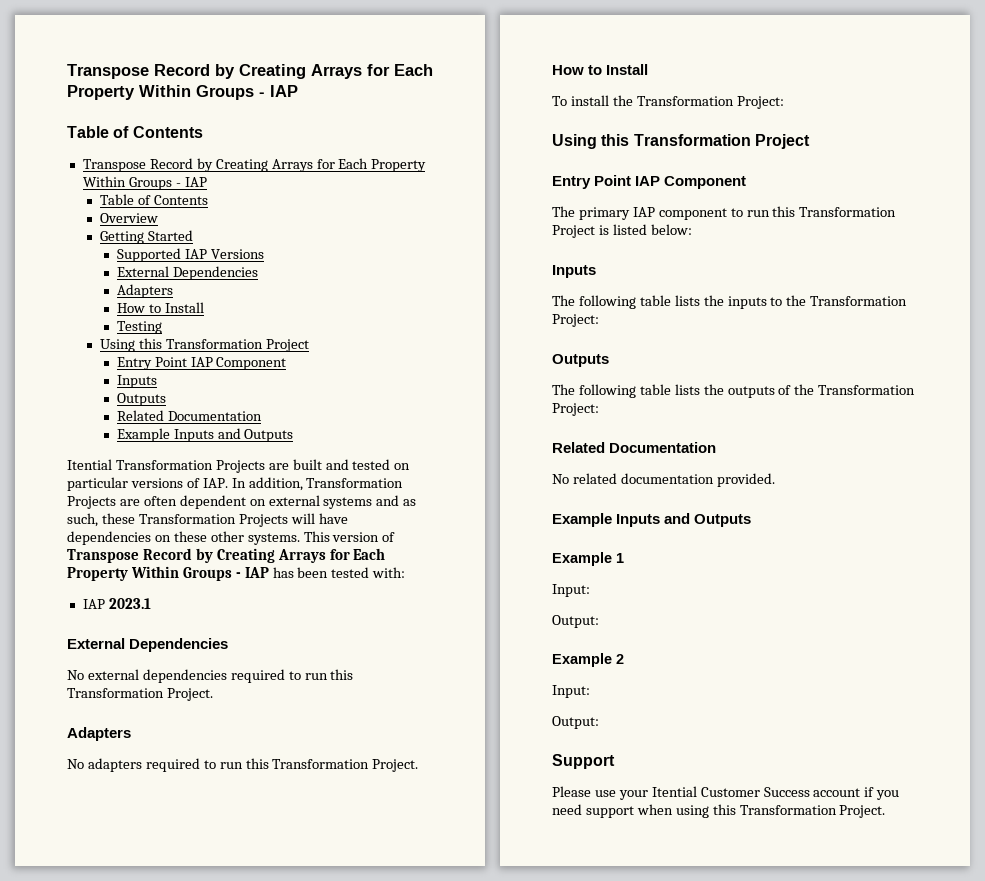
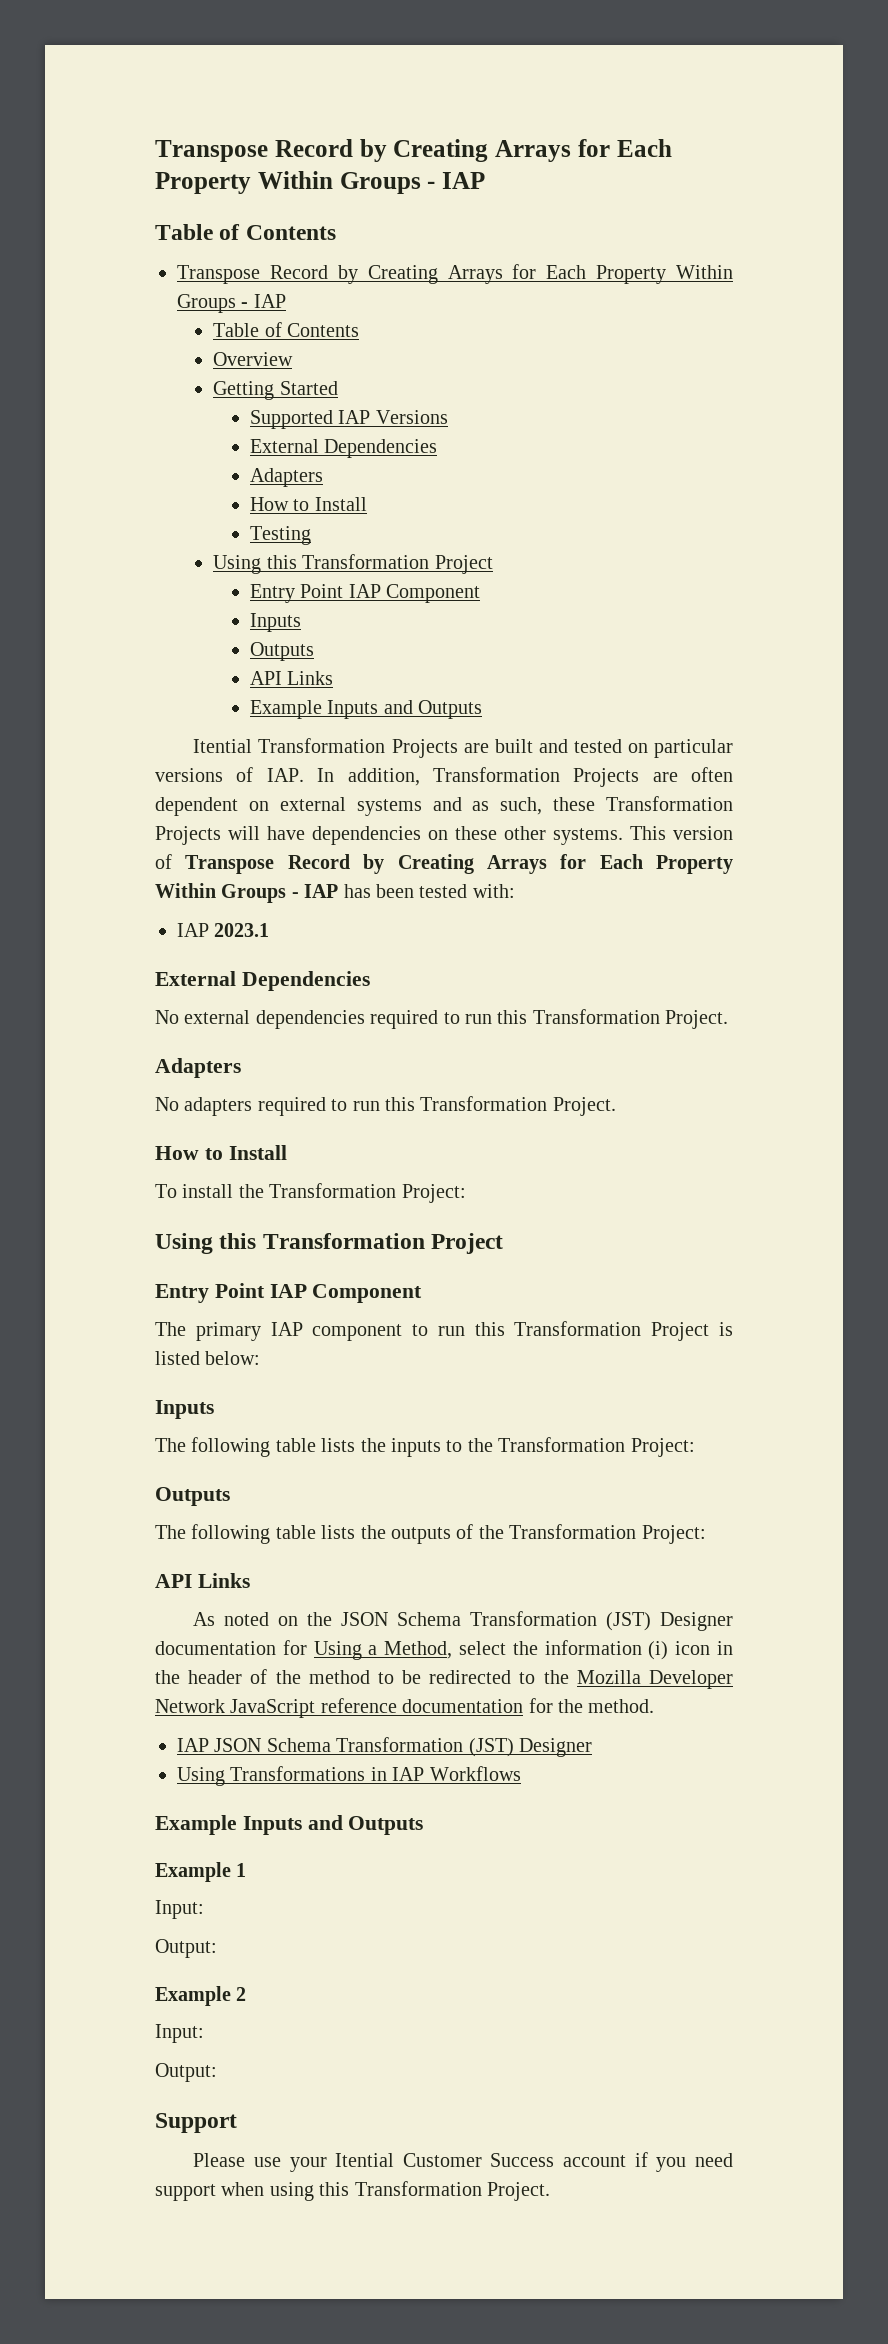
[116,410,262,421] Related Documentation -> [249,671,334,685] API Links
[552,442,717,453] [552,473,775,487] Related Documentation // No related documentation provided. -> [155,1573,250,1588] [193,1611,734,1631] [155,1640,733,1660] [155,1669,733,1689] [155,1698,655,1718] [177,1737,592,1757] [177,1766,521,1786] API Links // As noted on the JSON Schema Transformation (JST) Designer documentation for Using a Method, select the information (i) icon in the header of the method to be redirected to the Mozilla Developer Network JavaScript reference documentation for the method. // IAP JSON Schema Transformation (JST) Designer // Using Transformations in IAP Workflows

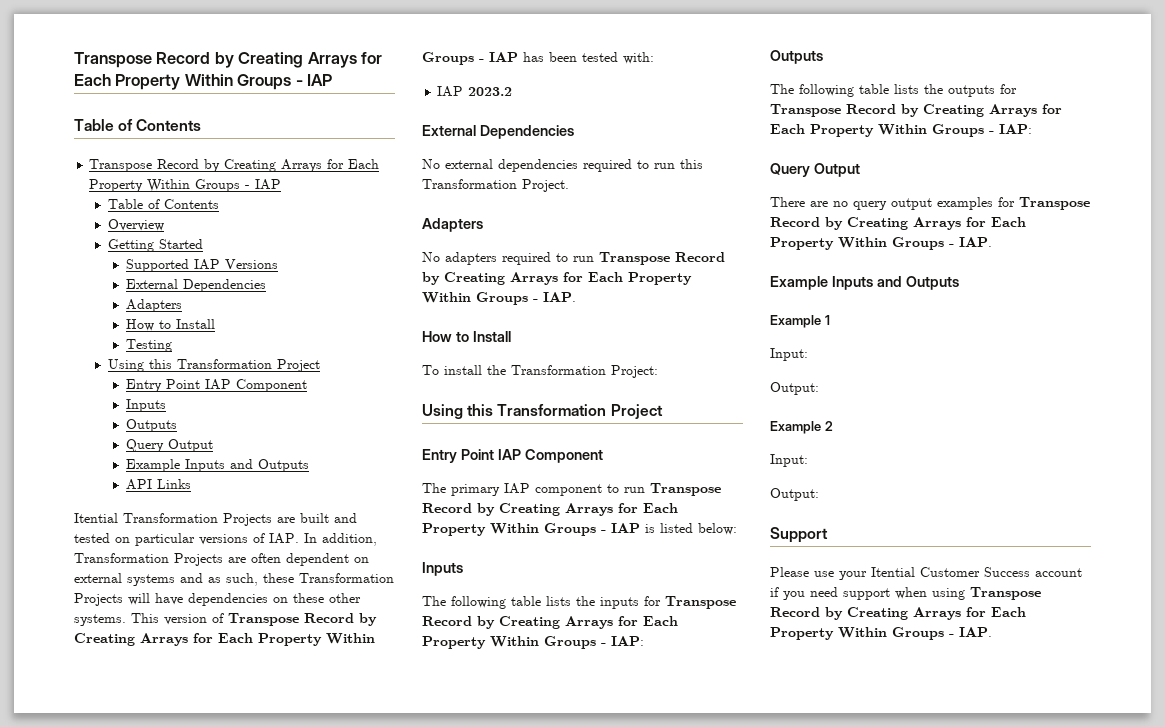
[249,671,334,685] [249,700,483,719] API Links // Example Inputs and Outputs -> [125,439,213,452] [125,459,309,472] [125,479,191,490] Query Output // Example Inputs and Outputs // API Links
[214,923,270,937] 2023.1 -> [468,87,513,96] 2023.2
[385,1096,616,1116] this Transformation Project. -> [599,252,725,265] [422,272,692,285] [422,292,576,305] Transpose Record by Creating Arrays for Each Property Within Groups - IAP.
[474,1321,710,1341] this Transformation Project -> [650,483,721,496] [422,503,678,516] [422,523,640,536] Transpose Record by Creating Arrays for Each Property Within Groups - IAP
[446,1437,695,1457] to the Transformation Project: -> [644,596,736,609] [422,616,678,629] [422,636,644,649] for Transpose Record by Creating Arrays for Each Property Within Groups - IAP:
[456,1524,706,1544] [155,1573,250,1588] [193,1611,734,1631] [155,1640,733,1660] [155,1669,733,1689] [155,1698,655,1718] [177,1737,592,1757] [177,1766,521,1786] of the Transformation Project: // API Links // As noted on the JSON Schema Transformation (JST) Designer documentation for Using a Method, select the information (i) icon in the header of the method to be redirected to the Mozilla Developer Network JavaScript reference documentation for the method. // IAP JSON Schema Transformation (JST) Designer // Using Transformations in IAP Workflows -> [1000,84,1017,94] [770,104,1062,117] [770,124,1032,137] [770,163,860,177] [770,197,1090,210] [770,217,1026,230] [770,237,992,250] for Transpose Record by Creating Arrays for Each Property Within Groups - IAP: // Query Output // There are no query output examples for Transpose Record by Creating Arrays for Each Property Within Groups - IAP.
[319,2181,550,2201] this Transformation Project. -> [970,587,1041,600] [770,607,1026,620] [770,627,992,640] Transpose Record by Creating Arrays for Each Property Within Groups - IAP.

